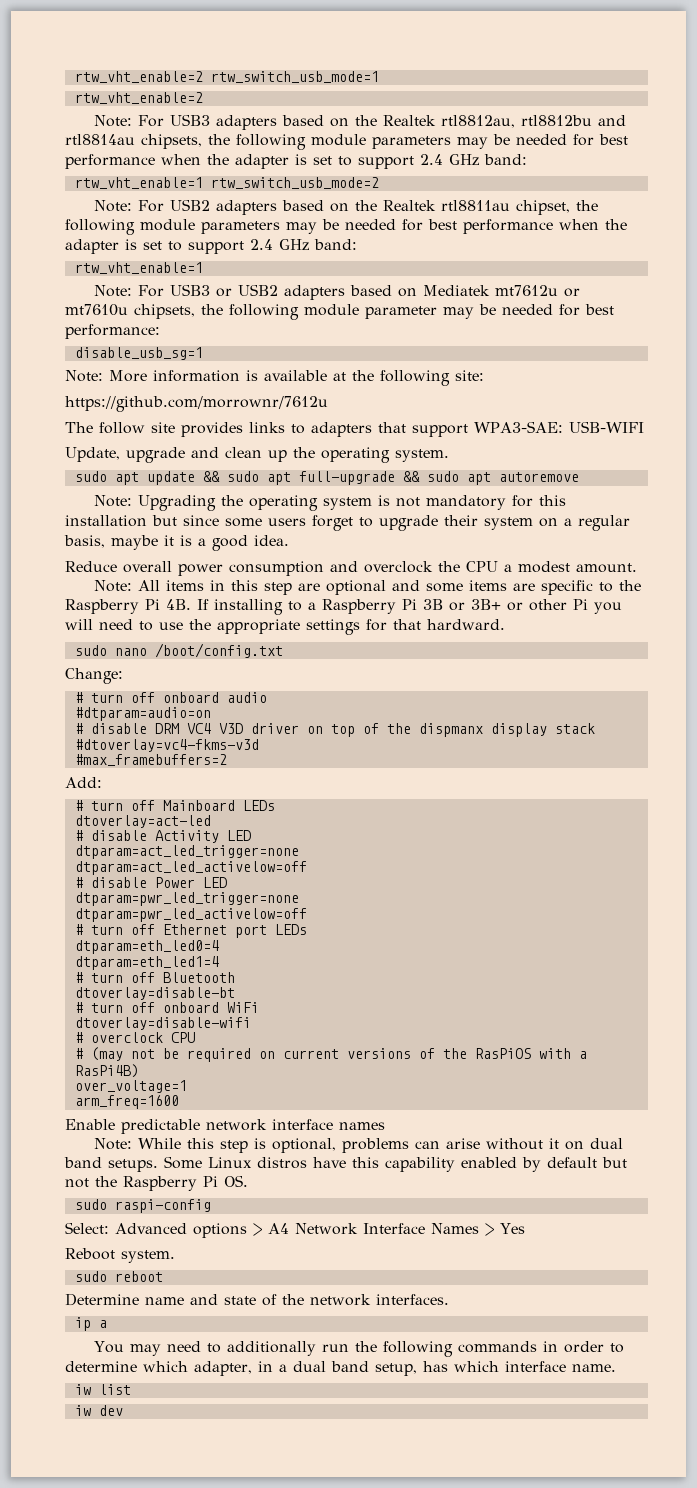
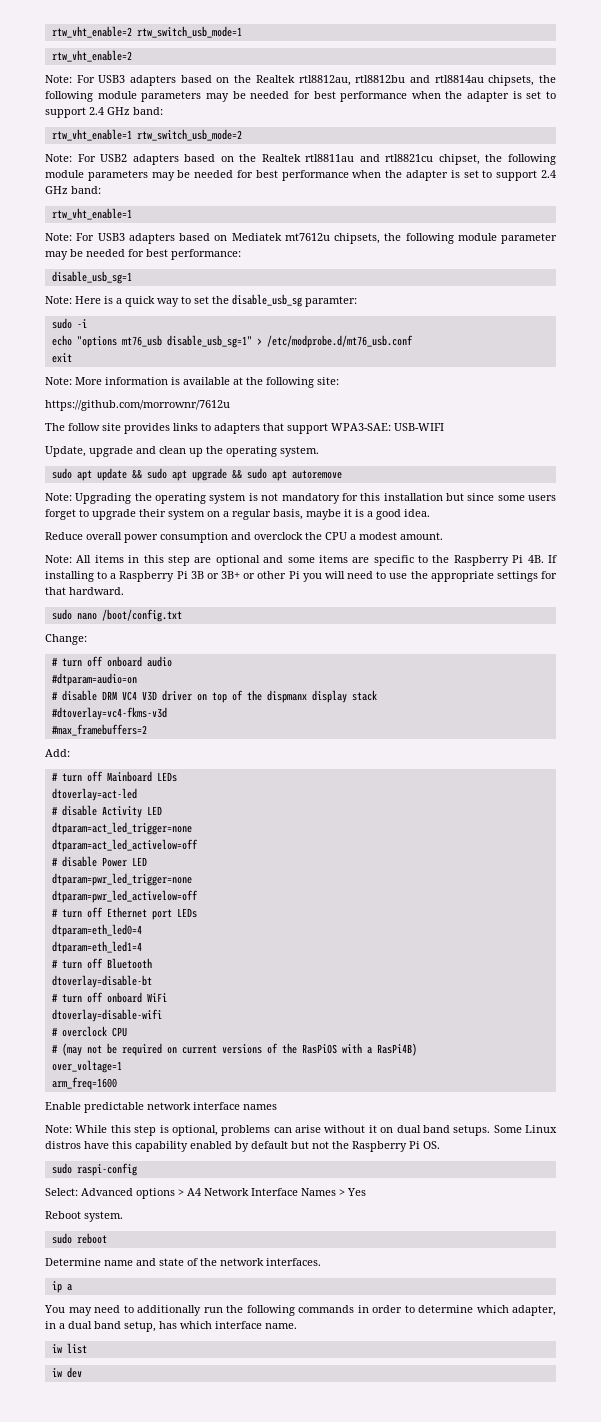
(510, 205) none -> [359,154,434,162] and rtl8821cu
[215,284,278,297] or USB2 -> (125, 237) none
[563,288,580,297] [65,304,128,316] or mt7610u -> (330, 237) none
(203, 353) none -> [45,294,357,307] [51,318,87,329] [51,335,413,348] [51,353,72,363] // Note: Here is a quick way to set the disable_usb_sg paramter: // sudo -i // echo "options mt76_usb disable_usb_sg=1" > /etc/modprobe.d/mt76_usb.conf // exit
[298,471,395,485] full-upgrade -> [191,468,227,481] upgrade

